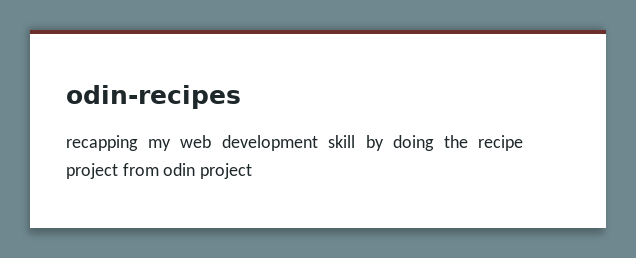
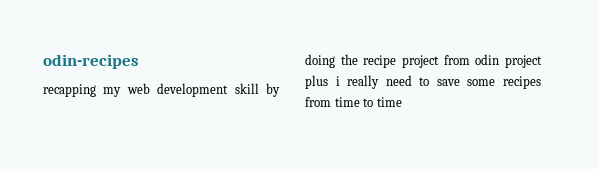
(253, 171) none -> [305,75,541,89] [305,97,402,107] plus i really need to save some recipes from time to time

